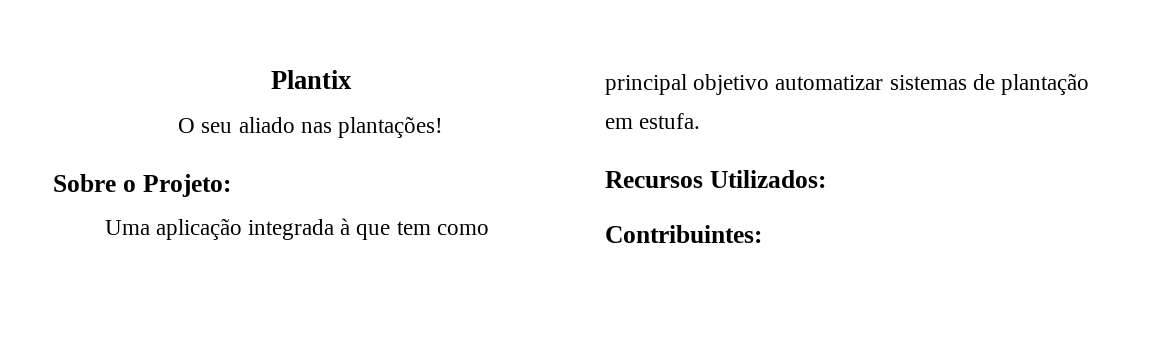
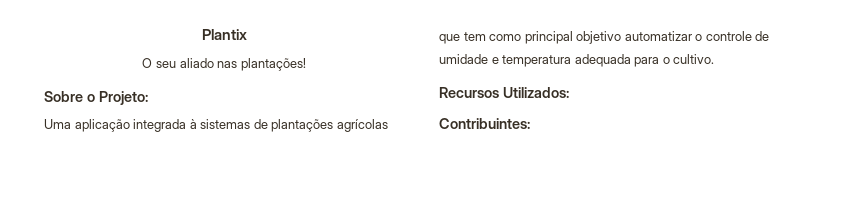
(351, 226) none -> [200,119,388,132] sistemas de plantações agrícolas
[889,73,1090,95] [605,113,701,129] sistemas de plantação em estufa. -> [695,31,770,41] [439,54,715,67] o controle de umidade e temperatura adequada para o cultivo.

